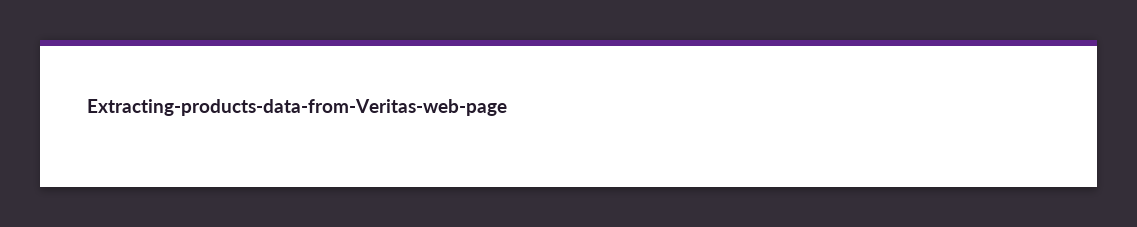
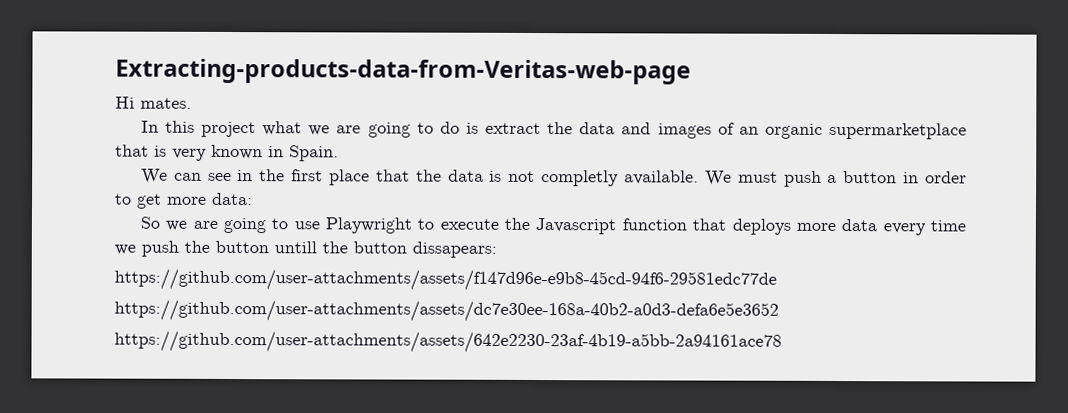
(507, 107) none -> [115,96,192,109] [140,120,967,140] [115,144,339,162] [140,168,967,187] [115,192,253,209] [139,216,966,236] [114,240,497,258] [114,268,777,292] [114,299,779,323] [114,330,782,354] // Hi mates. // In this project what we are going to do is extract the data and images of an organic supermarketplace that is very known in Spain. // We can see in the first place that the data is not completly available. We must push a button in order to get more data: // So we are going to use Playwright to execute the Javascript function that deploys more data every time we push the button untill the button dissapears: // https://github.com/user-attachments/assets/f147d96e-e9b8-45cd-94f6-29581edc77de // https://github.com/user-attachments/assets/dc7e30ee-168a-40b2-a0d3-defa6e5e3652 // https://github.com/user-attachments/assets/642e2230-23af-4b19-a5bb-2a94161ace78

